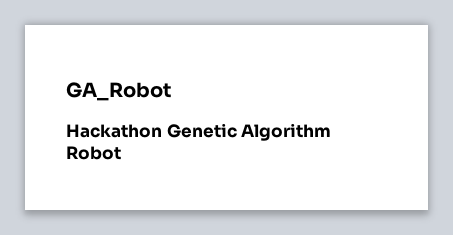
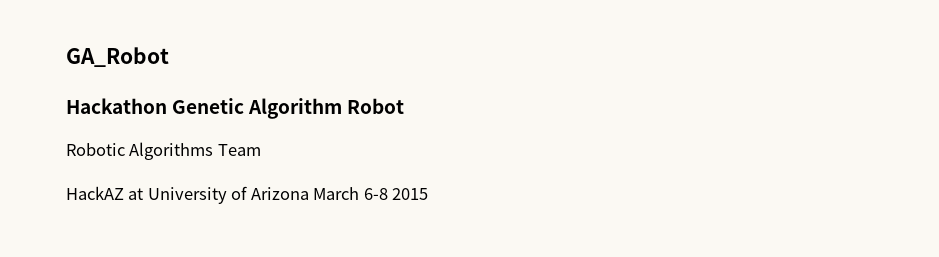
(121, 153) none -> [66,142,261,160] [66,186,429,204] // Robotic Algorithms Team // HackAZ at University of Arizona March 6-8 2015

